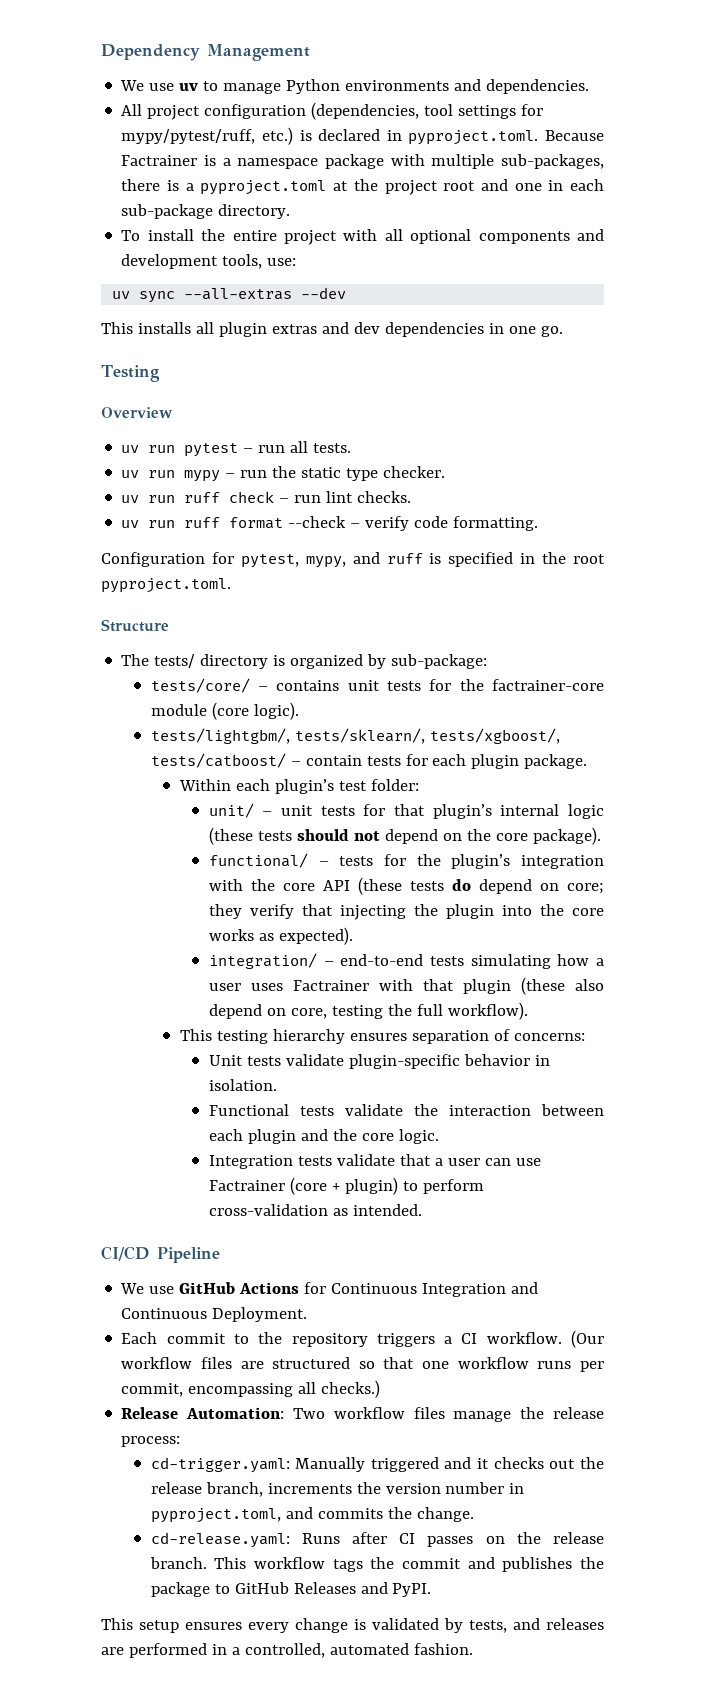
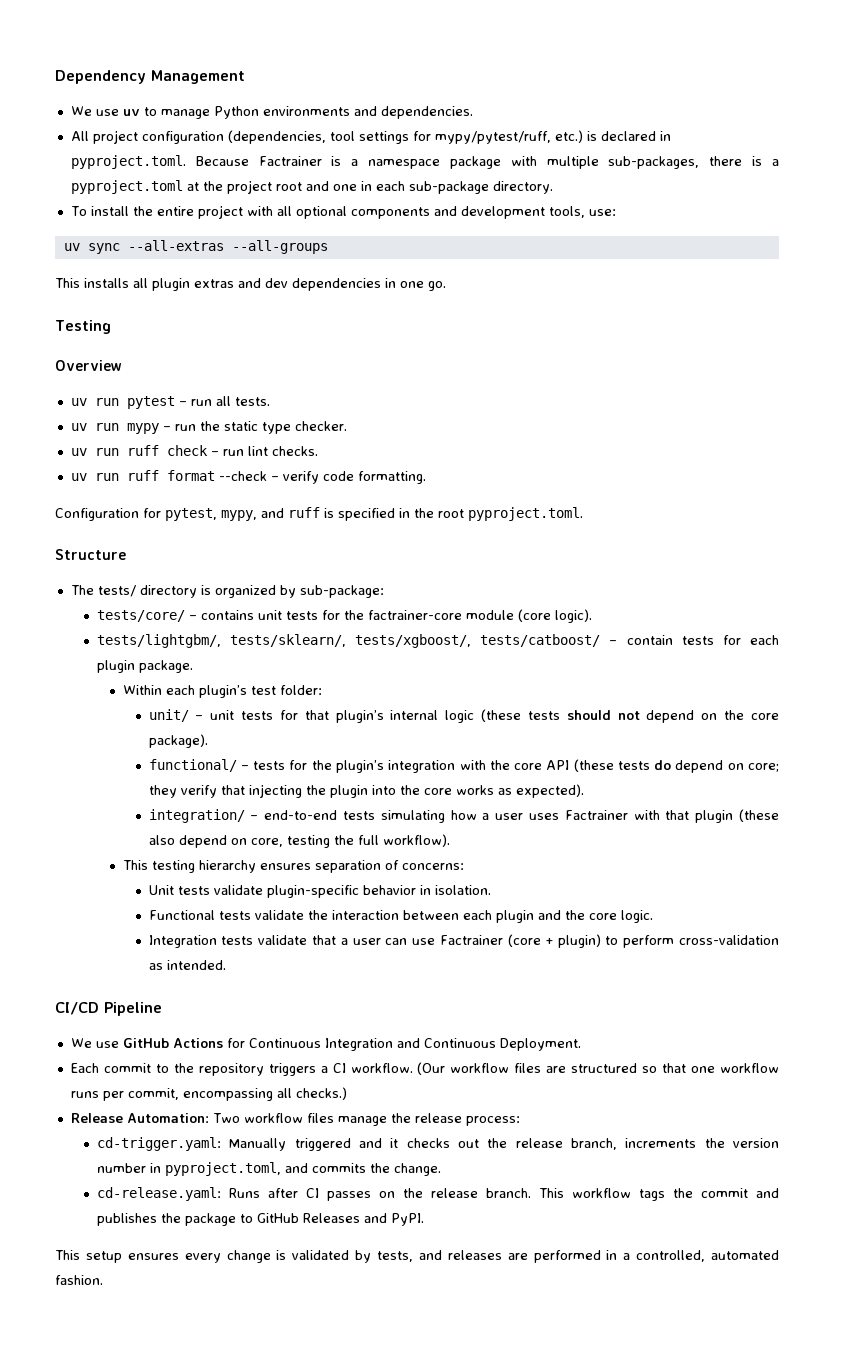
[301,287,347,299] --dev -> [231,240,328,254] --all-groups

